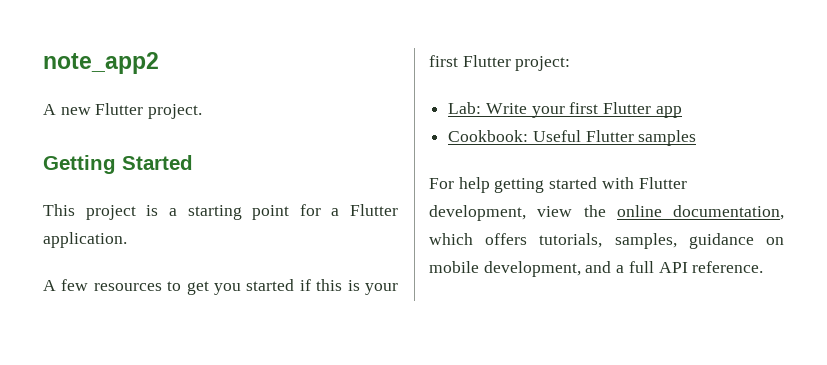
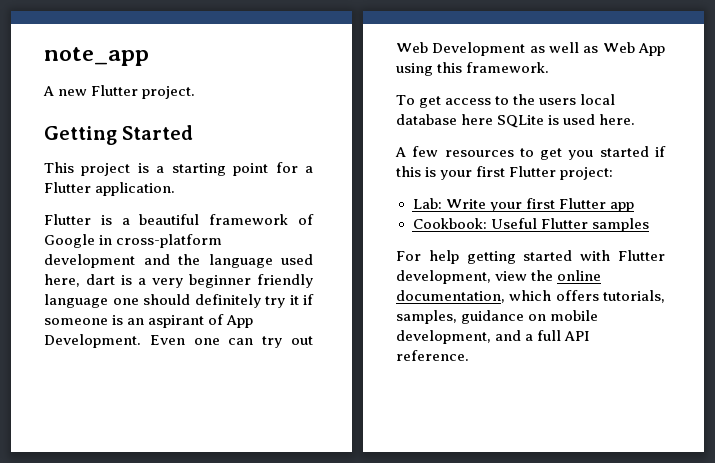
[43,52,159,74] note_app2 -> [44,47,149,66] note_app
(127, 240) none -> [44,214,314,225] [44,234,223,248] [44,254,313,268] [44,274,313,288] [44,294,314,308] [44,314,254,328] [44,334,314,348] [396,42,665,56] [396,62,550,76] [396,94,616,108] [396,114,636,128] // Flutter is a beautiful framework of Google in cross-platform development and the language used here, dart is a very beginner friendly language one should definitely try it if someone is an aspirant of App Development. Even one can try out Web Development as well as Web App using this framework. // To get access to the users local database here SQLite is used here.

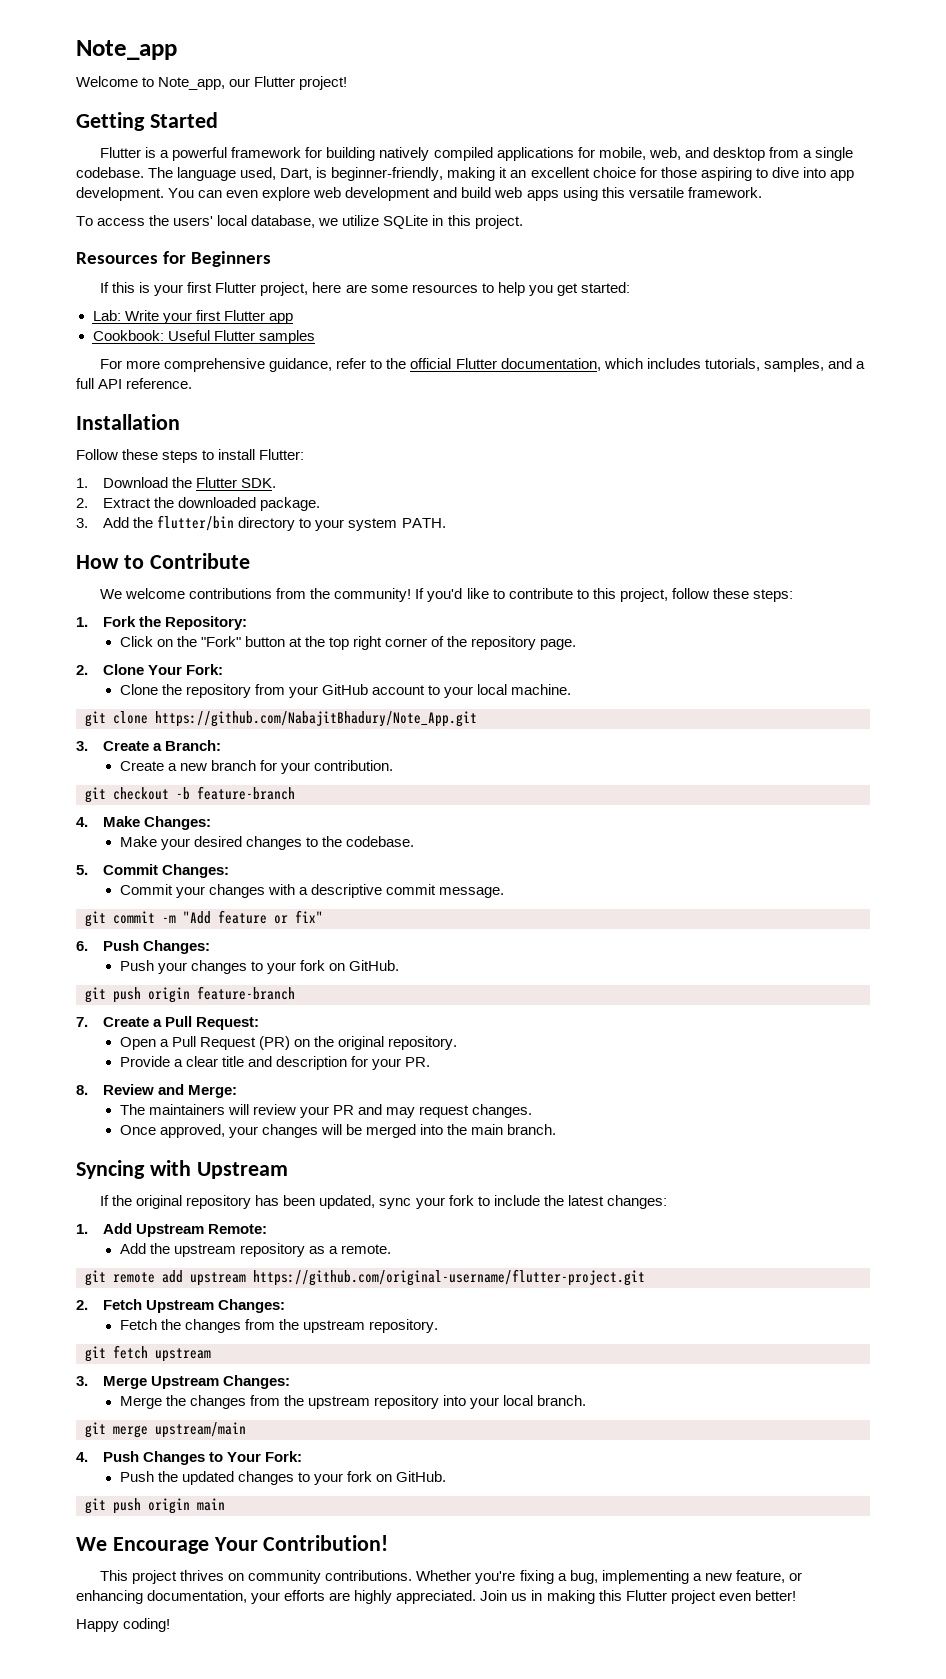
[44,47,149,66] [43,85,196,99] [44,125,194,145] [44,162,314,176] [44,182,176,196] [44,214,314,225] [44,234,223,248] [44,254,313,268] [44,274,313,288] [44,294,314,308] [44,314,254,328] [44,334,314,348] [396,42,665,56] note_app // A new Flutter project. // Getting Started // This project is a starting point for a Flutter application. // Flutter is a beautiful framework of Google in cross-platform development and the language used here, dart is a very beginner friendly language one should definitely try it if someone is an aspirant of App Development. Even one can try out Web Development as well as Web App -> [76,40,177,60] [76,76,348,90] [76,112,218,131] [100,147,853,161] [76,167,854,181] [76,187,559,201] Note_app // Welcome to Note_app, our Flutter project! // Getting Started // Flutter is a powerful framework for building natively compiled applications for mobile, web, and desktop from a single codebase. The language used, Dart, is beginner-friendly, making it an excellent choice for those aspiring to dive into app development. You can even explore web development and build web apps
(463, 67) none -> [628,187,684,198] versatile
[419,94,616,108] [396,114,636,128] [395,146,666,160] get access to the users local database here SQLite is used here. // A few resources to get you started if -> [97,215,523,229] [76,251,271,267] [100,282,110,293] access the users' local database, we utilize SQLite in this project. // Resources for Beginners // If
[560,167,614,180] project: -> [260,282,630,296] project, here are some resources to help you get started:
[428,250,665,264] [396,270,602,284] help getting started with Flutter development, view the online -> [126,358,497,372] more comprehensive guidance, refer to the official Flutter
[555,290,599,301] offers -> [646,358,701,369] includes
[461,310,599,324] [396,330,491,344] guidance on mobile development, -> (824, 365) none
(469, 355) none -> [76,414,180,430] [76,449,305,463] [76,477,277,488] [76,497,321,511] [76,515,446,531] [76,553,250,569] [100,588,793,602] [76,616,248,630] [119,636,577,650] [76,664,224,675] [119,684,572,698] [85,711,477,727] [76,740,222,751] [119,760,393,774] [85,786,295,803] [76,816,212,830] [119,836,414,850] [76,864,230,878] [119,884,505,898] [85,910,323,927] [76,940,211,954] [119,960,400,974] [85,986,295,1003] [76,1016,260,1030] [119,1036,458,1050] [119,1056,431,1070] [76,1084,238,1098] [119,1104,533,1118] [119,1124,557,1138] [76,1160,288,1179] [100,1195,667,1209] [76,1223,268,1237] [119,1243,391,1257] [85,1269,645,1286] [76,1299,286,1313] [119,1319,438,1333] [85,1345,211,1362] [76,1375,291,1389] [119,1395,587,1409] [85,1422,246,1438] [76,1451,303,1465] [119,1471,447,1485] [85,1498,225,1514] [76,1535,389,1554] [100,1570,802,1584] [76,1590,796,1604] [76,1618,171,1632] // Installation // Follow these steps to install Flutter: // 1. Download the Flutter SDK. // 2. Extract the downloaded package. // 3. Add the flutter/bin directory to your system PATH. // How to Contribute // We welcome contributions from the community! If you'd like to contribute to this project, follow these steps: // 1. Fork the Repository: // Click on the "Fork" button at the top right corner of the repository page. // 2. Clone Your Fork: // Clone the repository from your GitHub account to your local machine. // git clone https://github.com/NabajitBhadury/Note_App.git // 3. Create a Branch: // Create a new branch for your contribution. // git checkout -b feature-branch // 4. Make Changes: // Make your desired changes to the codebase. // 5. Commit Changes: // Commit your changes with a descriptive commit message. // git commit -m "Add feature or fix" // 6. Push Changes: // Push your changes to your fork on GitHub. // git push origin feature-branch // 7. Create a Pull Request: // Open a Pull Request (PR) on the original repository. // Provide a clear title and description for your PR. // 8. Review and Merge: // The maintainers will review your PR and may request changes. // Once approved, your changes will be merged into the main branch. // Syncing with Upstream // If the original repository has been updated, sync your fork to include the latest changes: // 1. Add Upstream Remote: // Add the upstream repository as a remote. // git remote add upstream https://github.com/original-username/flutter-project.git // 2. Fetch Upstream Changes: // Fetch the changes from the upstream repository. // git fetch upstream // 3. Merge Upstream Changes: // Merge the changes from the upstream repository into your local branch. // git merge upstream/main // 4. Push Changes to Your Fork: // Push the updated changes to your fork on GitHub. // git push origin main // We Encourage Your Contribution! // This project thrives on community contributions. Whether you're fixing a bug, implementing a new feature, or enhancing documentation, your efforts are highly appreciated. Join us in making this Flutter project even better! // Happy coding!

